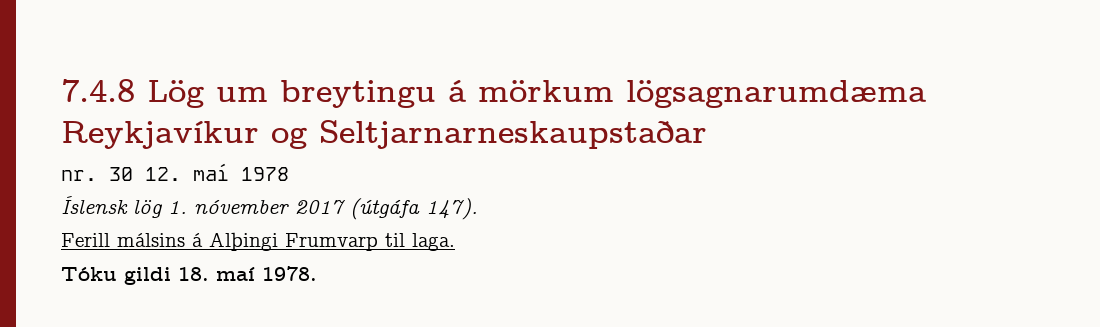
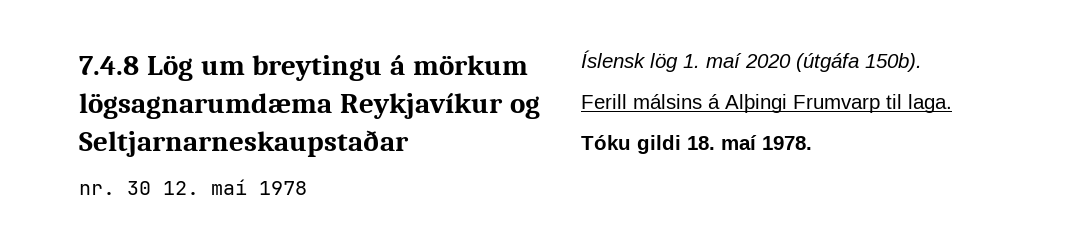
[194,198,478,220] nóvember 2017 (útgáfa 147). -> [706,53,922,72] maí 2020 (útgáfa 150b).

